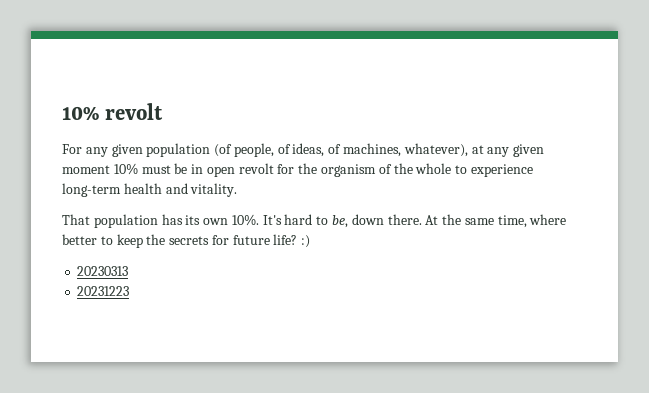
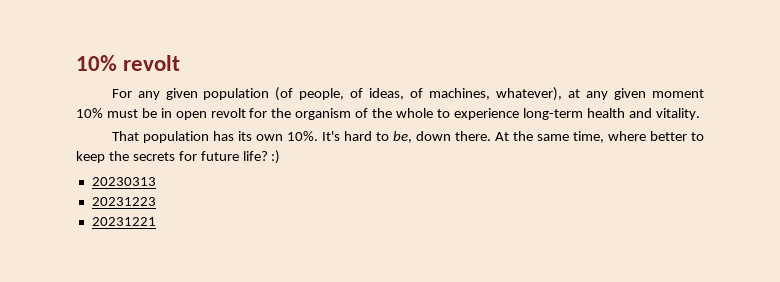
(130, 291) none -> [91,217,156,226] // 20231221

